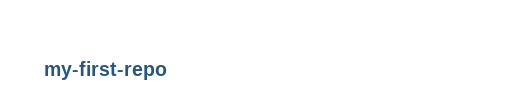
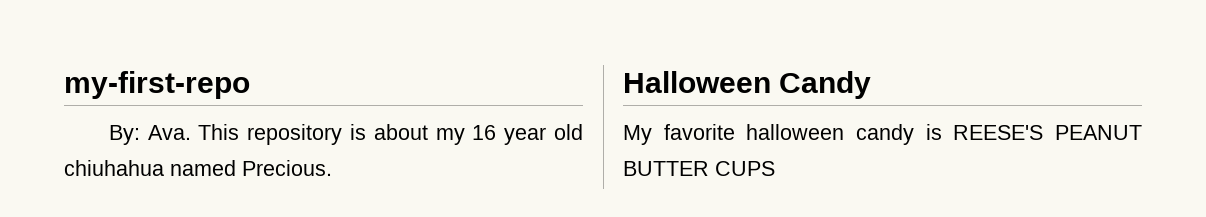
(167, 70) none -> [108,124,583,145] [64,160,332,176] [623,71,872,99] [623,124,1142,145] [623,161,775,176] // By: Ava. This repository is about my 16 year old chiuhahua named Precious. // Halloween Candy // My favorite halloween candy is REESE'S PEANUT BUTTER CUPS

